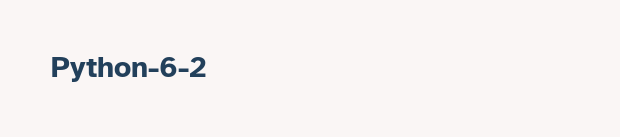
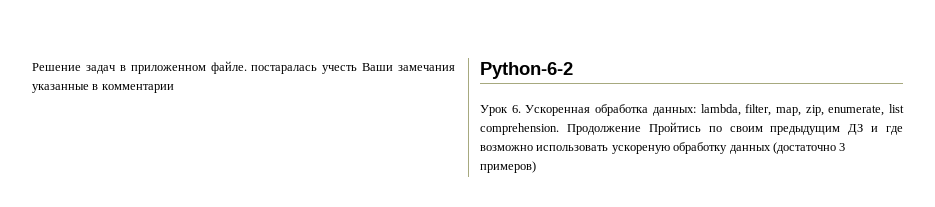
[51,57,207,82] Python-6-2 -> [32,61,455,74] [32,84,174,93] [480,62,573,79] [480,104,904,116] [480,122,903,135] [480,142,846,154] [480,161,536,173] Решение задач в приложенном файле. постаралась учесть Ваши замечания указанные в комментарии // Python-6-2 // Урок 6. Ускоренная обработка данных: lambda, filter, map, zip, enumerate, list comprehension. Продолжение Пройтись по своим предыдущим ДЗ и где возможно использовать ускореную обработку данных (достаточно 3 примеров)

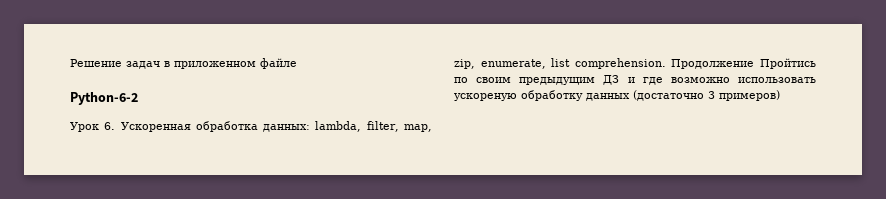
[210,61,455,74] [32,84,174,93] файле. постаралась учесть Ваши замечания указанные в комментарии -> [260,58,297,69] файле

